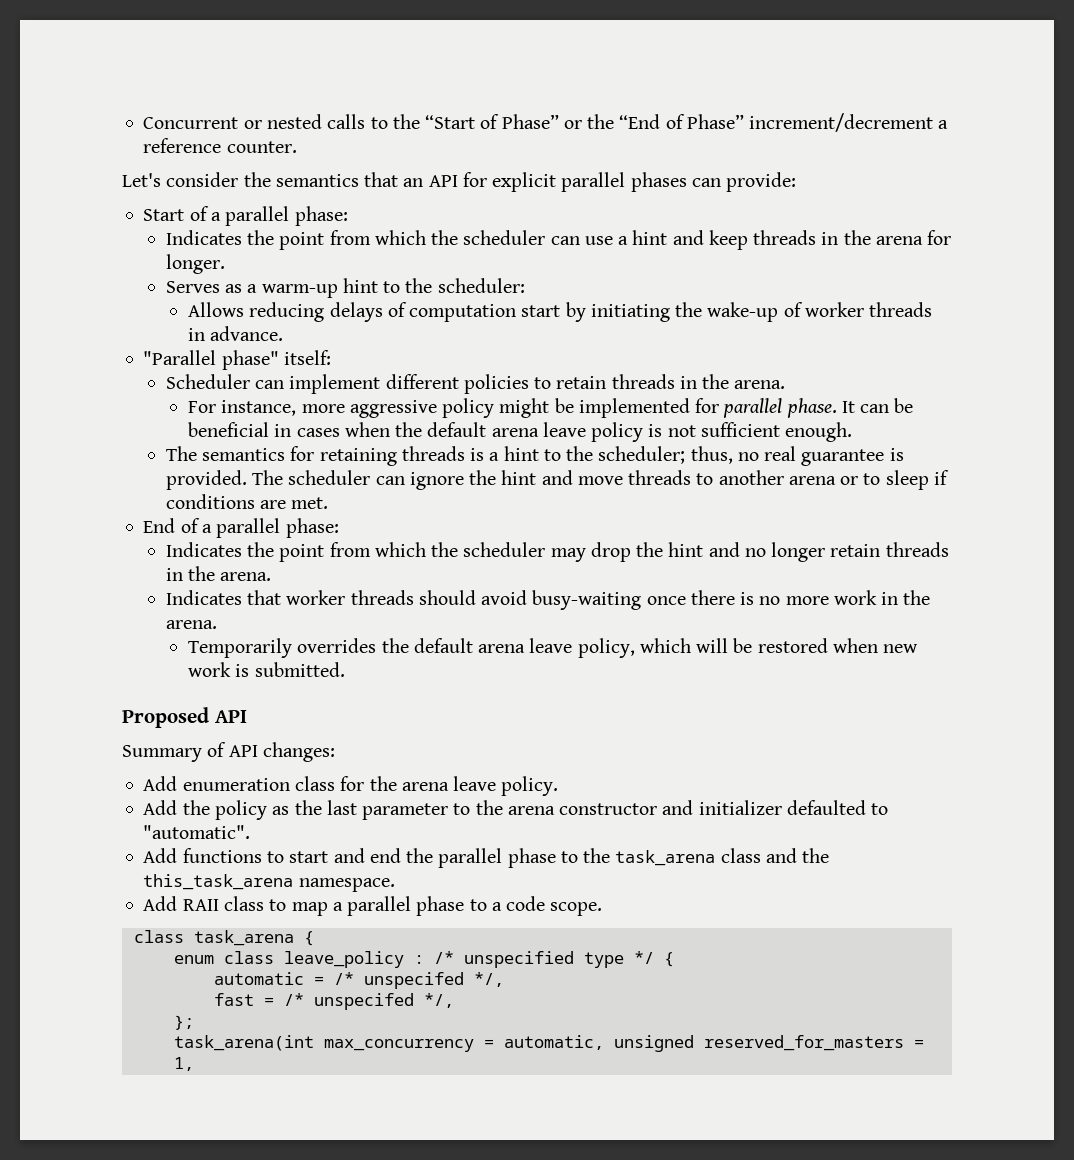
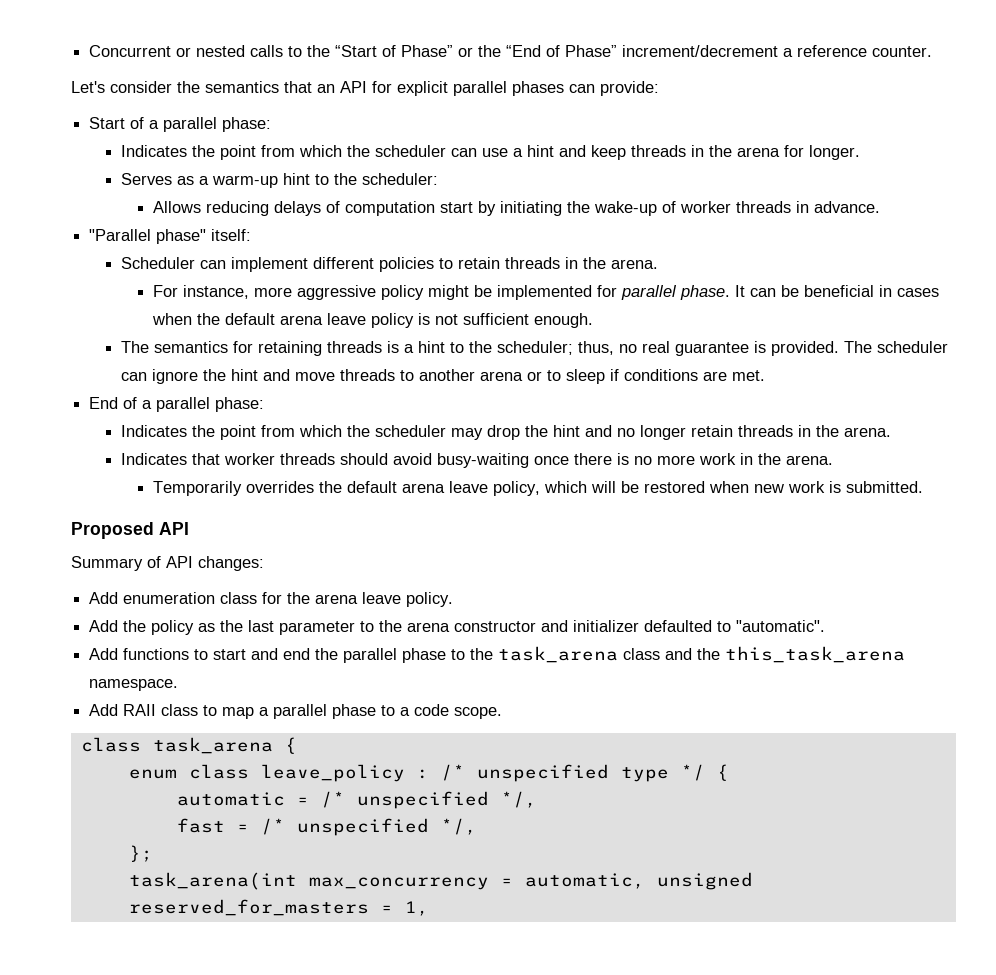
[363,972,464,989] unspecifed -> [356,791,489,809] unspecified
[313,993,414,1010] unspecifed -> [296,818,429,836] unspecified

